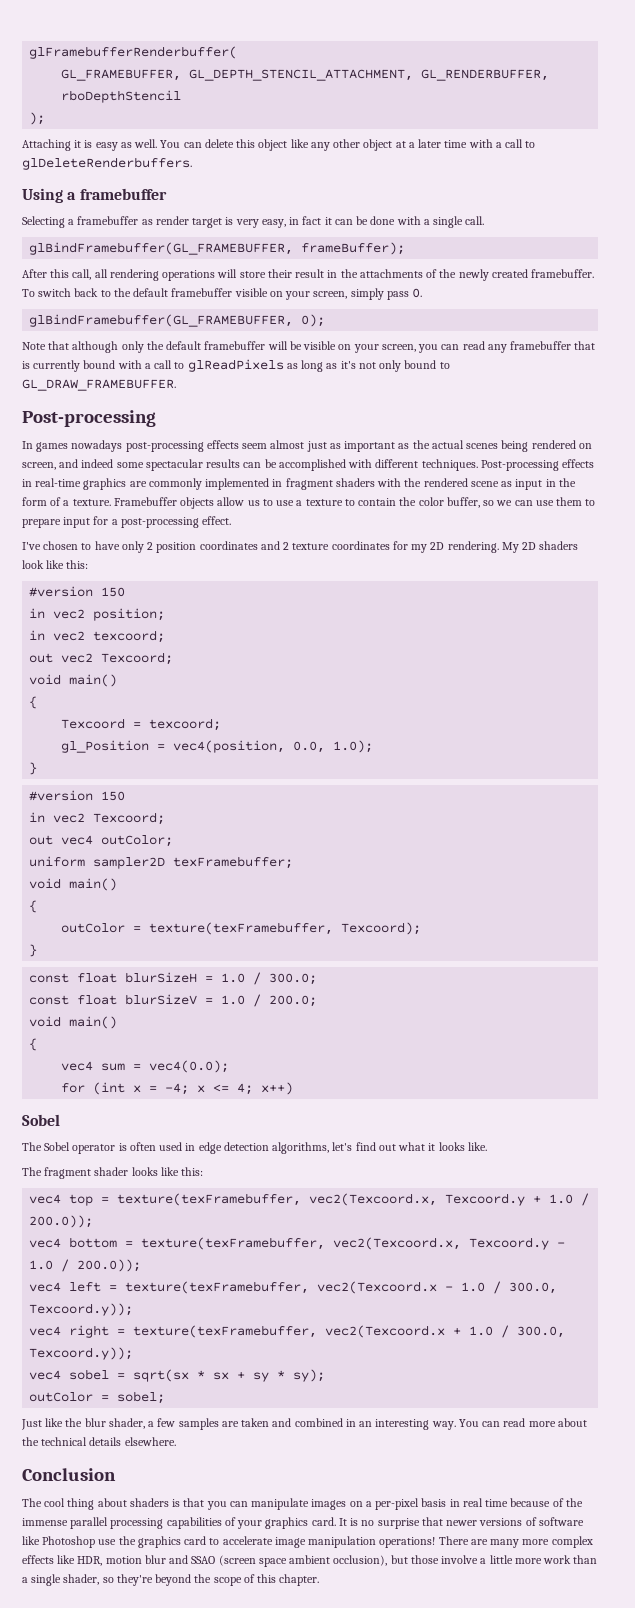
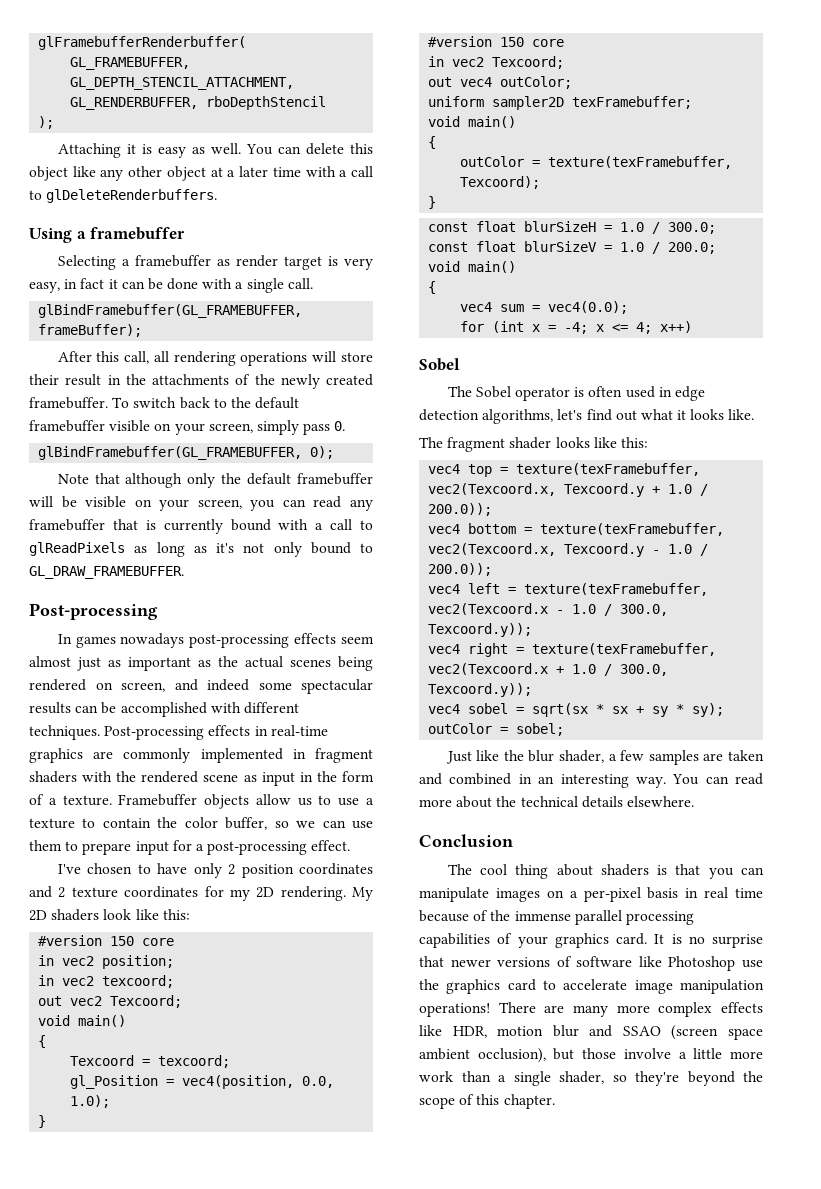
(126, 592) none -> [142,938,175,946] core
(126, 796) none -> [532,39,565,47] core

